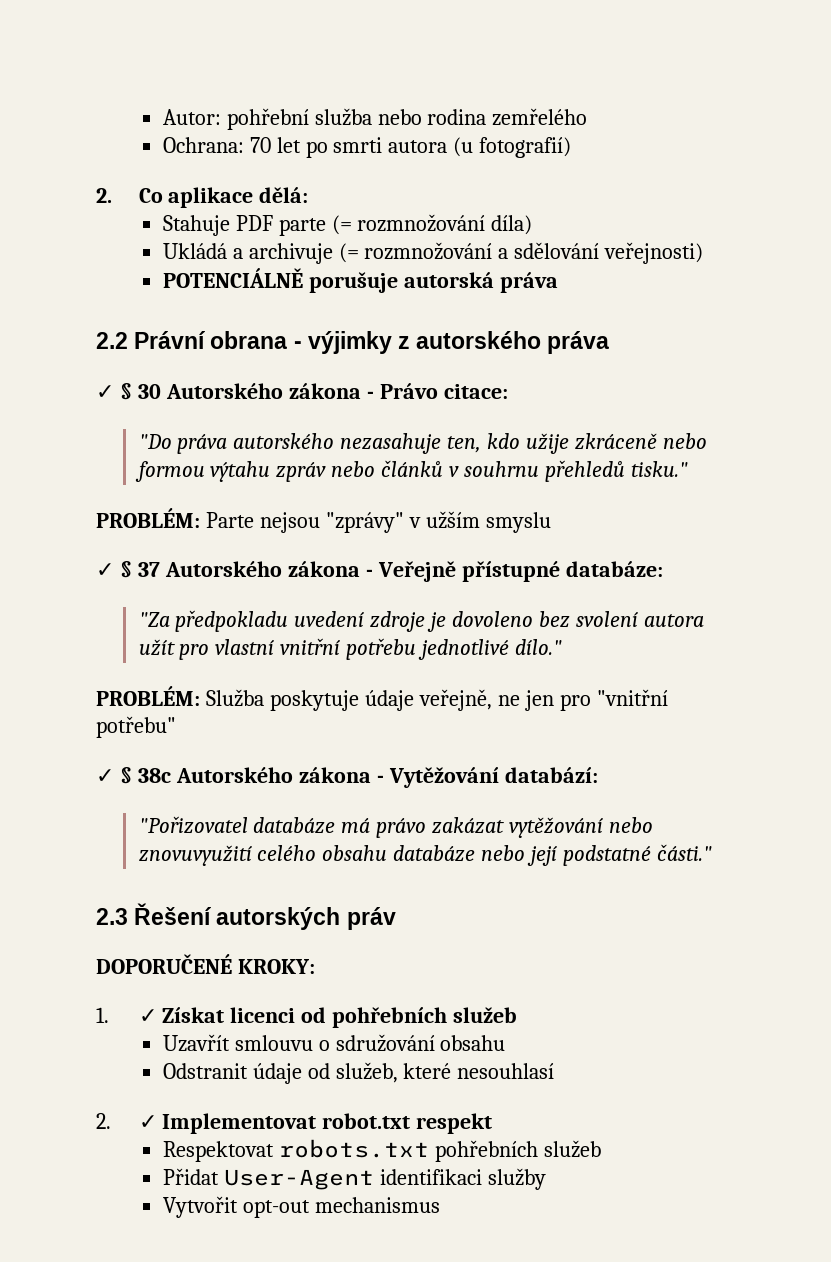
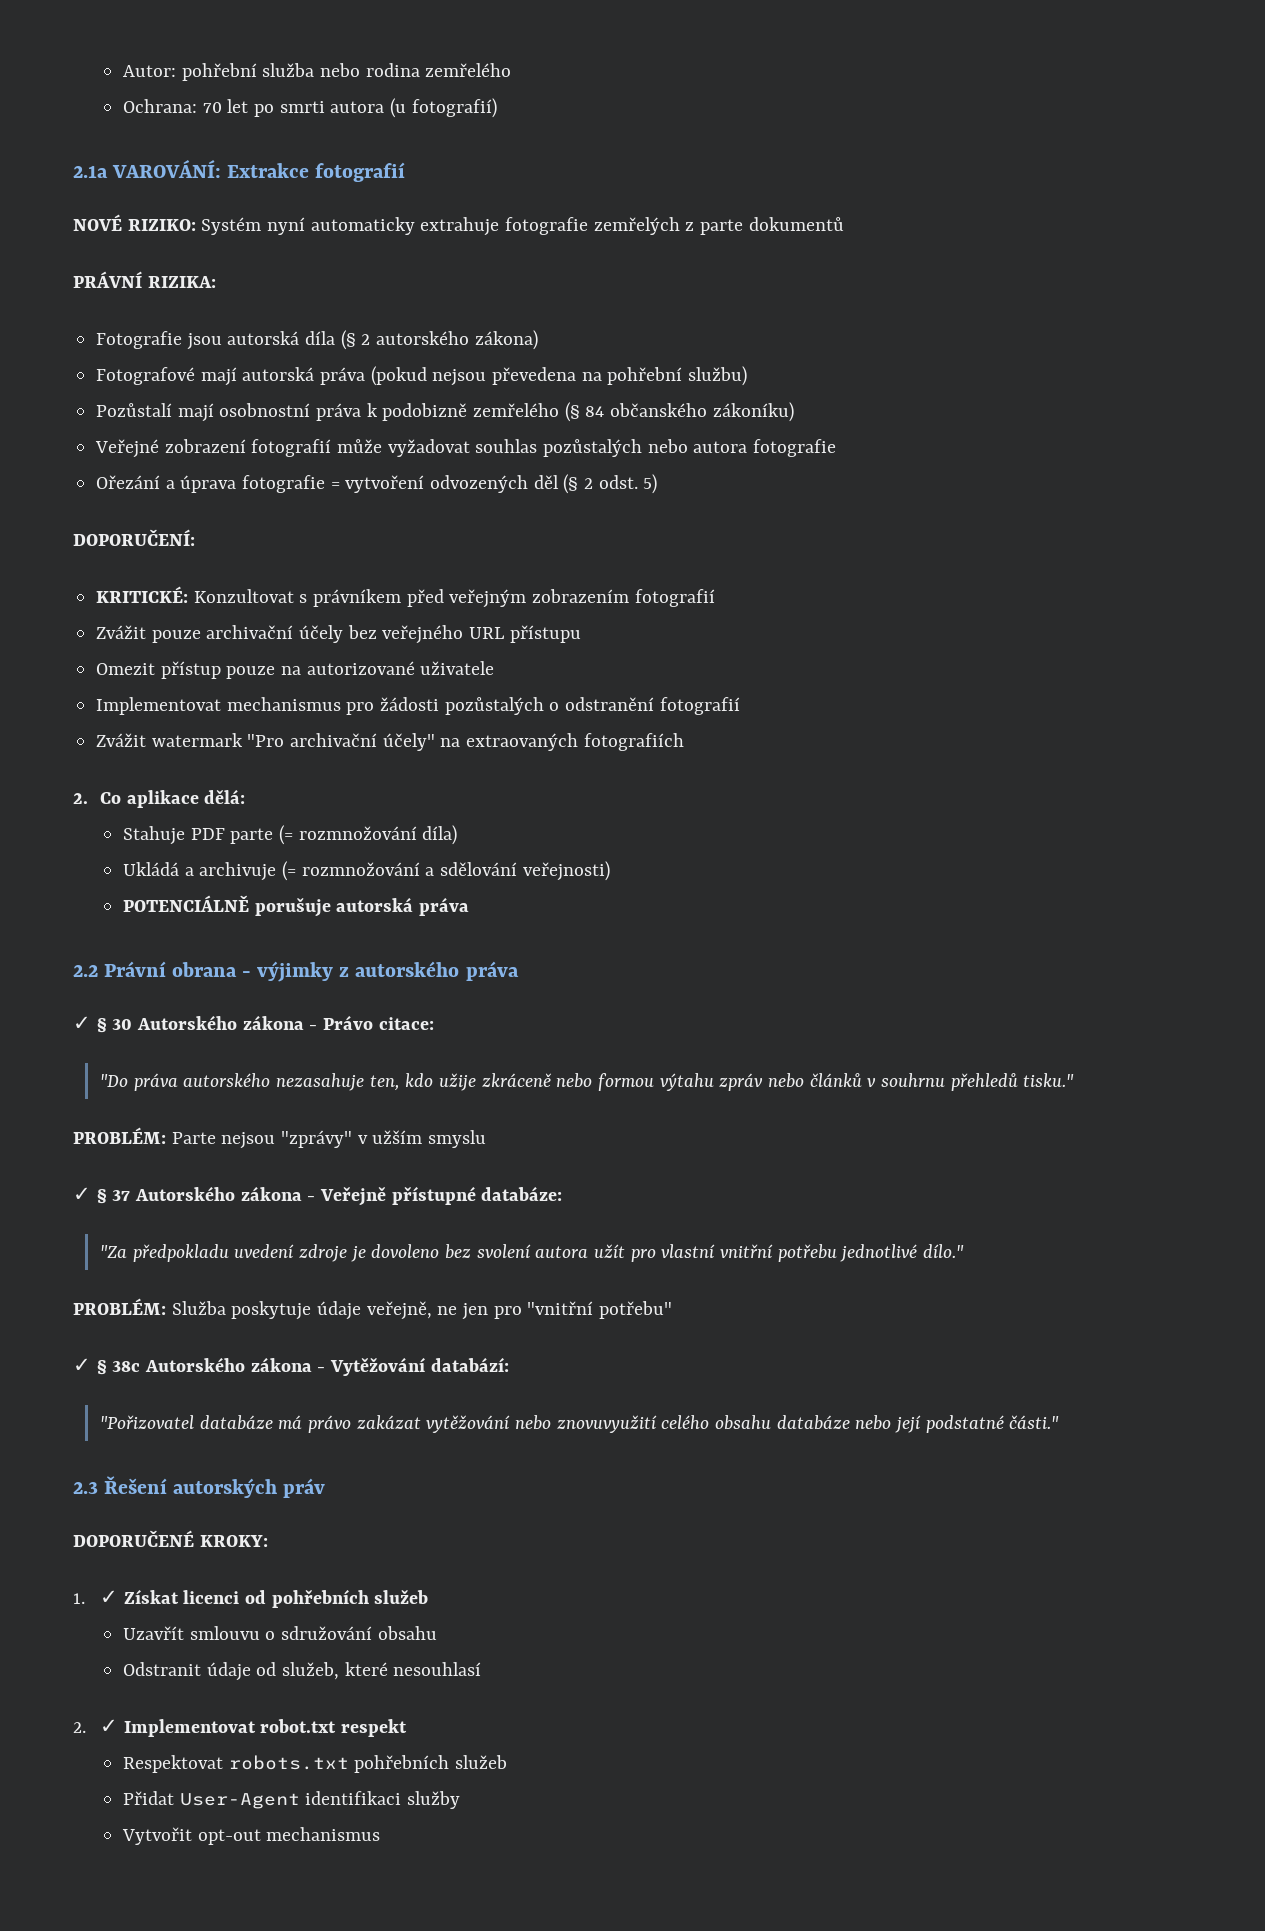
(572, 147) none -> [73,160,406,182] [73,214,844,236] [73,271,216,288] [96,330,538,350] [96,366,748,386] [96,402,794,422] [95,439,837,458] [96,474,658,494] [73,529,195,546] [96,586,715,608] [96,625,581,644] [96,661,495,679] [96,697,740,715] [96,733,684,751] // 2.1a VAROVÁNÍ: Extrakce fotografií // NOVÉ RIZIKO: Systém nyní automaticky extrahuje fotografie zemřelých z parte dokumentů // PRÁVNÍ RIZIKA: // Fotografie jsou autorská díla (§ 2 autorského zákona) // Fotografové mají autorská práva (pokud nejsou převedena na pohřební službu) // Pozůstalí mají osobnostní práva k podobizně zemřelého (§ 84 občanského zákoníku) // Veřejné zobrazení fotografií může vyžadovat souhlas pozůstalých nebo autora fotografie // Ořezání a úprava fotografie = vytvoření odvozených děl (§ 2 odst. 5) // DOPORUČENÍ: // KRITICKÉ: Konzultovat s právníkem před veřejným zobrazením fotografií // Zvážit pouze archivační účely bez veřejného URL přístupu // Omezit přístup pouze na autorizované uživatele // Implementovat mechanismus pro žádosti pozůstalých o odstranění fotografií // Zvážit watermark "Pro archivační účely" na extraovaných fotografiích

